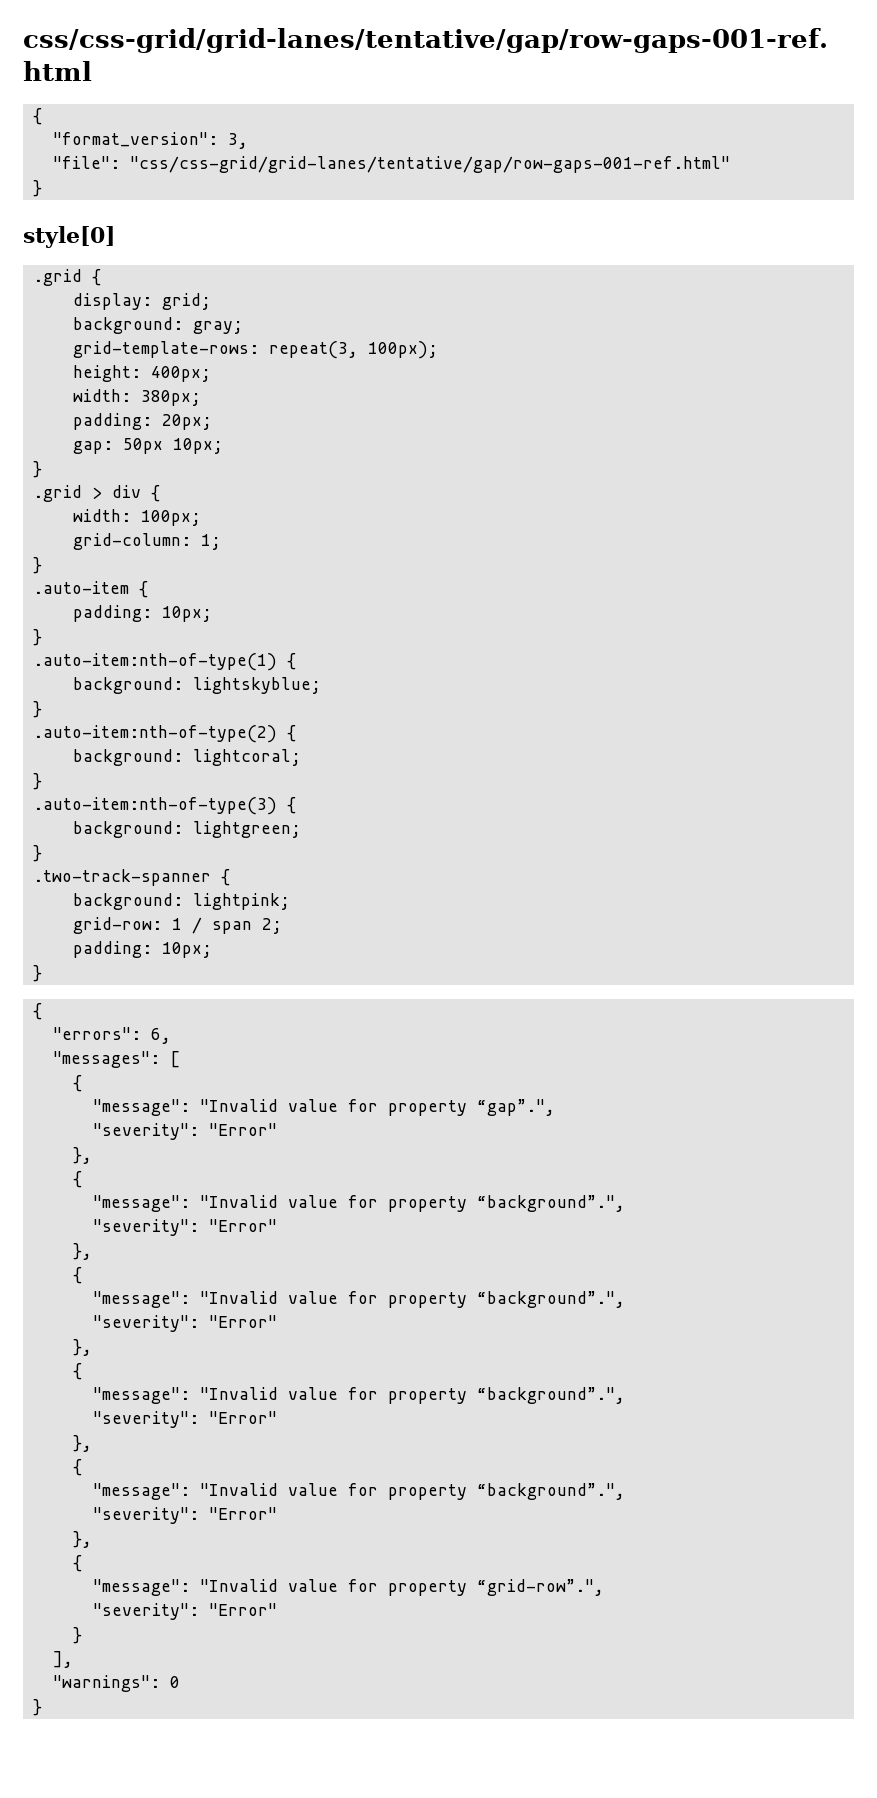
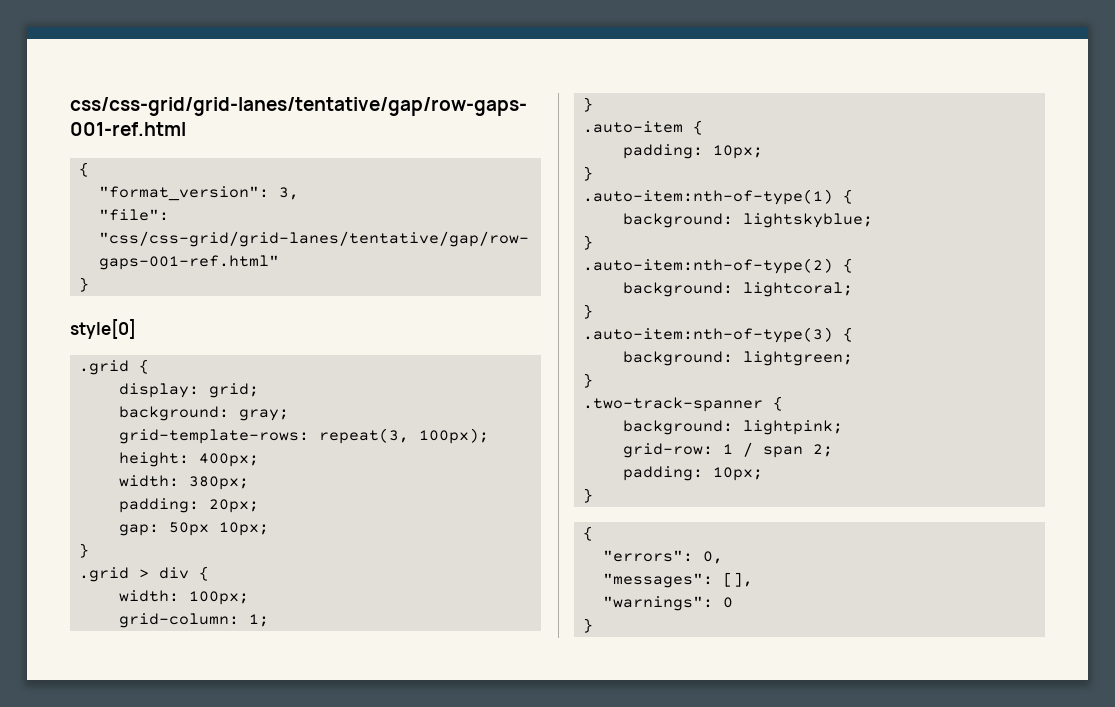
[150,1028,171,1044] 6, -> [702,551,723,564] 0,
[169,1051,180,1068] [72,1075,82,1092] [92,1099,555,1116] [92,1123,277,1140] [72,1147,92,1164] [72,1171,82,1188] [92,1195,625,1212] [92,1219,277,1236] [72,1243,92,1260] [72,1267,82,1284] [92,1291,625,1308] [92,1315,277,1332] [72,1339,92,1356] [72,1363,82,1380] [92,1387,625,1404] [92,1411,277,1428] [72,1435,92,1452] [72,1459,82,1476] [92,1483,625,1500] [92,1507,277,1524] [72,1531,92,1548] [72,1555,82,1572] [92,1579,604,1596] [92,1603,277,1620] [72,1627,82,1644] [52,1651,73,1668] [ // { // "message": "Invalid value for property “gap”.", // "severity": "Error" // }, // { // "message": "Invalid value for property “background”.", // "severity": "Error" // }, // { // "message": "Invalid value for property “background”.", // "severity": "Error" // }, // { // "message": "Invalid value for property “background”.", // "severity": "Error" // }, // { // "message": "Invalid value for property “background”.", // "severity": "Error" // }, // { // "message": "Invalid value for property “grid-row”.", // "severity": "Error" // } // ], -> [722,572,753,587] [],

